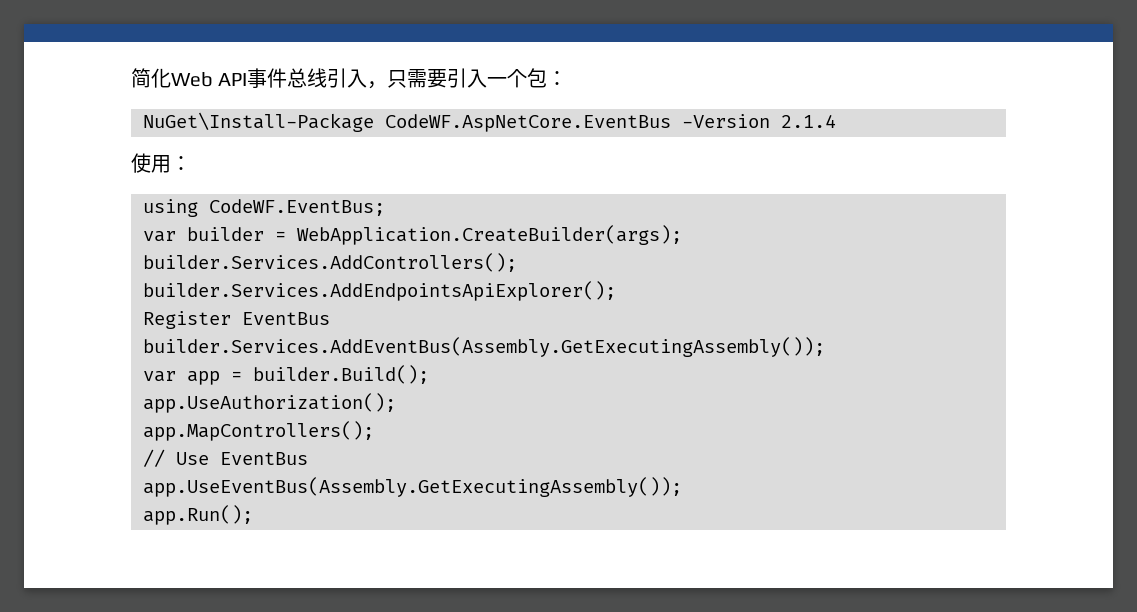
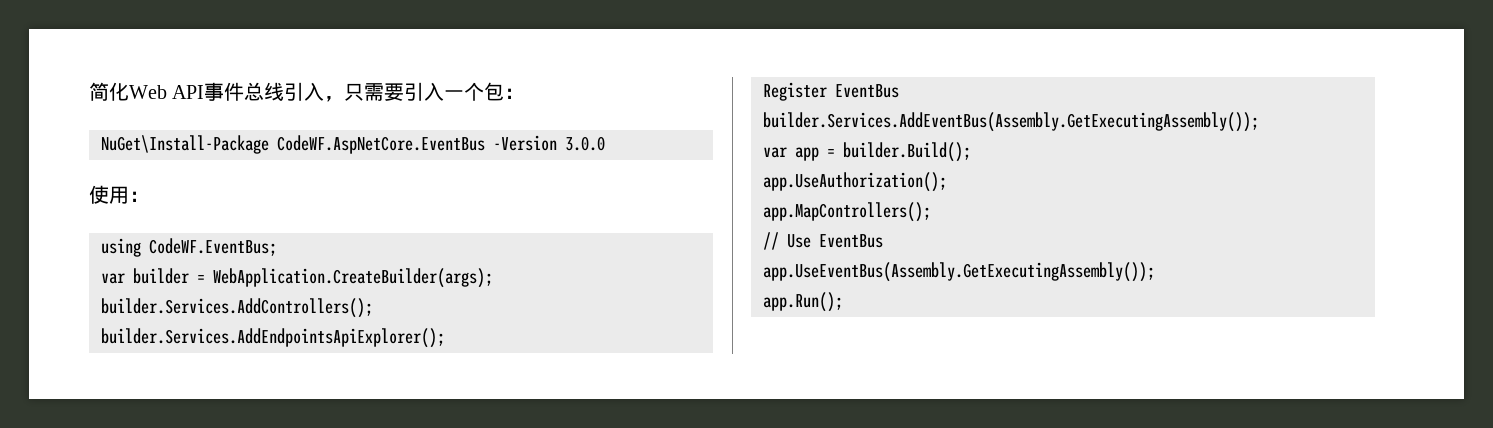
[781,114,836,128] 2.1.4 -> [565,136,605,151] 3.0.0

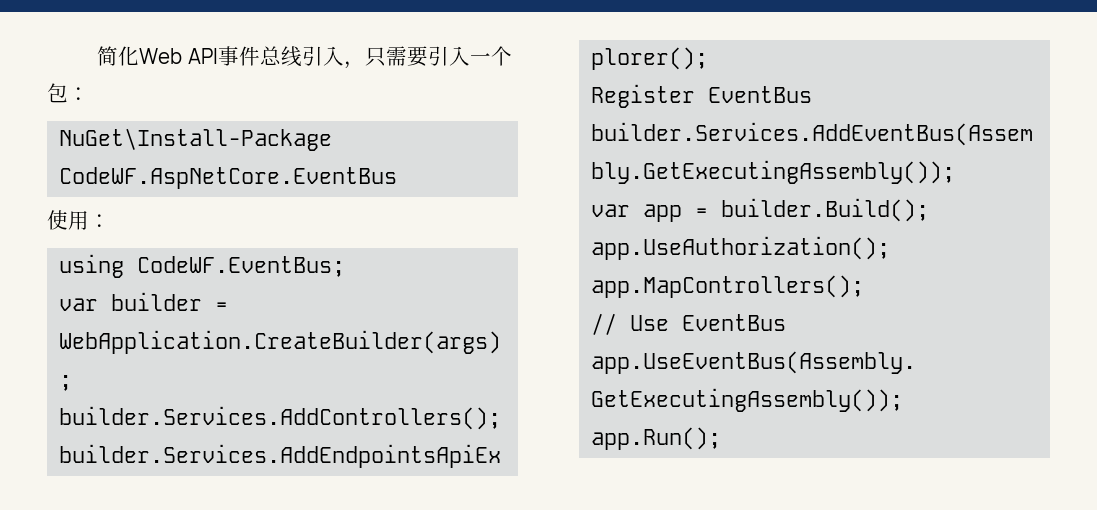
[493,135,605,151] -Version 3.0.0 -> (398, 178) none

